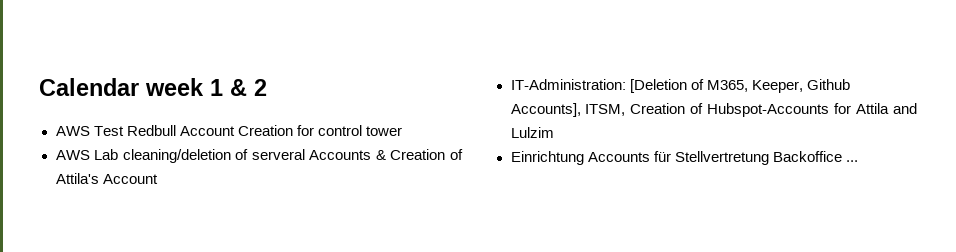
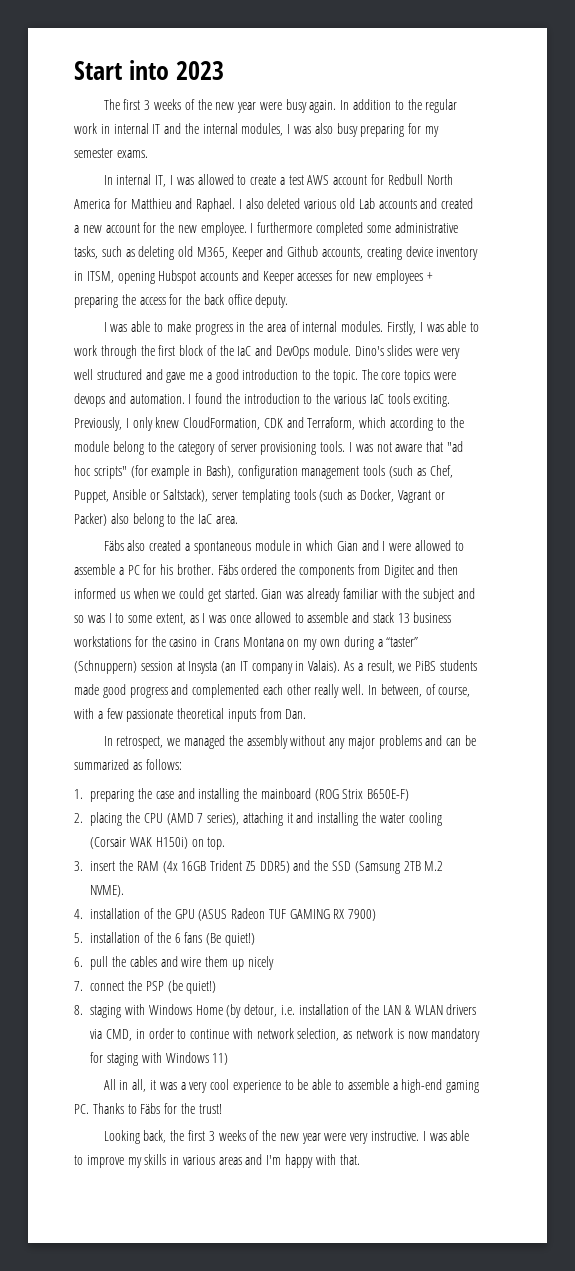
[39,78,267,96] [55,125,402,136] [55,149,463,163] [55,173,158,184] [510,79,850,93] [510,103,918,117] [510,127,554,138] [510,151,858,165] Calendar week 1 & 2 // AWS Test Redbull Account Creation for control tower // AWS Lab cleaning/deletion of serveral Accounts & Creation of Attila's Account // IT-Administration: [Deletion of M365, Keeper, Github Accounts], ITSM, Creation of Hubspot-Accounts for Attila and Lulzim // Einrichtung Accounts für Stellvertretung Backoffice ... -> [74,60,224,80] [103,99,458,113] [74,123,439,137] [74,148,148,158] [103,174,453,187] [74,198,474,212] [74,222,458,236] [74,246,479,260] [74,270,433,284] [74,294,289,308] [103,321,480,335] [74,345,460,359] [74,369,456,383] [74,393,451,407] [74,417,464,431] [74,441,463,455] [74,465,453,479] [74,489,445,503] [74,513,238,527] [103,540,464,554] [74,564,459,578] [74,588,475,602] [74,612,452,625] [74,636,419,650] [74,660,477,674] [74,684,471,698] [74,708,307,722] [103,735,477,749] [74,759,182,770] [74,788,410,802] [74,812,442,826] [90,837,226,850] [74,860,444,874] [90,885,125,897] [74,908,377,921] [74,932,255,946] [74,956,274,970] [74,980,217,994] [74,1004,477,1018] [90,1028,481,1042] [90,1052,229,1066] [103,1079,480,1093] [74,1103,222,1114] [103,1130,470,1144] [74,1154,360,1168] Start into 2023 // The first 3 weeks of the new year were busy again. In addition to the regular work in internal IT and the internal modules, I was also busy preparing for my semester exams. // In internal IT, I was allowed to create a test AWS account for Redbull North America for Matthieu and Raphael. I also deleted various old Lab accounts and created a new account for the new employee. I furthermore completed some administrative tasks, such as deleting old M365, Keeper and Github accounts, creating device inventory in ITSM, opening Hubspot accounts and Keeper accesses for new employees + preparing the access for the back office deputy. // I was able to make progress in the area of internal modules. Firstly, I was able to work through the first block of the IaC and DevOps module. Dino's slides were very well structured and gave me a good introduction to the topic. The core topics were devops and automation. I found the introduction to the various IaC tools exciting. Previously, I only knew CloudFormation, CDK and Terraform, which according to the module belong to the category of server provisioning tools. I was not aware that "ad hoc scripts" (for example in Bash), configuration management tools (such as Chef, Puppet, Ansible or Saltstack), server templating tools (such as Docker, Vagrant or Packer) also belong to the IaC area. // Fäbs also created a spontaneous module in which Gian and I were allowed to assemble a PC for his brother. Fäbs ordered the components from Digitec and then informed us when we could get started. Gian was already familiar with the subject and so was I to some extent, as I was once allowed to assemble and stack 13 business workstations for the casino in Crans Montana on my own during a “taster” (Schnuppern) session at Insysta (an IT company in Valais). As a result, we PiBS students made good progress and complemented each other really well. In between, of course, with a few passionate theoretical inputs from Dan. // In retrospect, we managed the assembly without any major problems and can be summarized as follows: // 1. preparing the case and installing the mainboard (ROG Strix B650E-F) // 2. placing the CPU (AMD 7 series), attaching it and installing the water cooling (Corsair WAK H150i) on top. // 3. insert the RAM (4x 16GB Trident Z5 DDR5) and the SSD (Samsung 2TB M.2 NVME). // 4. installation of the GPU (ASUS Radeon TUF GAMING RX 7900) // 5. installation of the 6 fans (Be quiet!) // 6. pull the cables and wire them up nicely // 7. connect the PSP (be quiet!) // 8. staging with Windows Home (by detour, i.e. installation of the LAN & WLAN drivers via CMD, in order to continue with network selection, as network is now mandatory for staging with Windows 11) // All in all, it was a very cool experience to be able to assemble a high-end gaming PC. Thanks to Fäbs for the trust! // Looking back, the first 3 weeks of the new year were very instructive. I was able to improve my skills in various areas and I'm happy with that.

